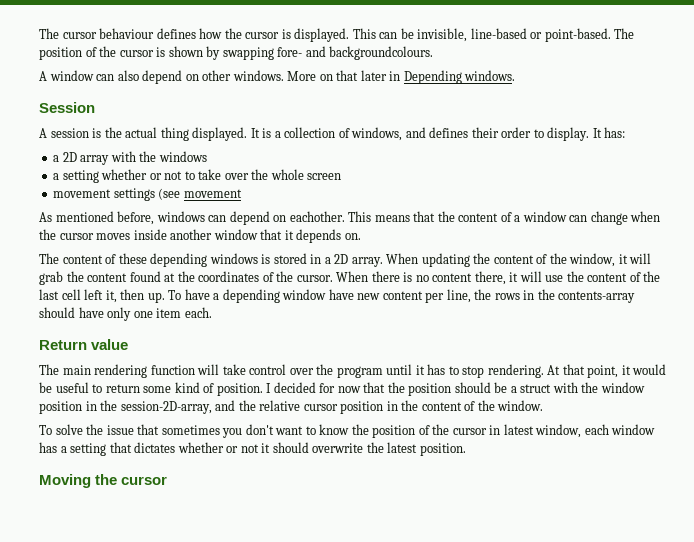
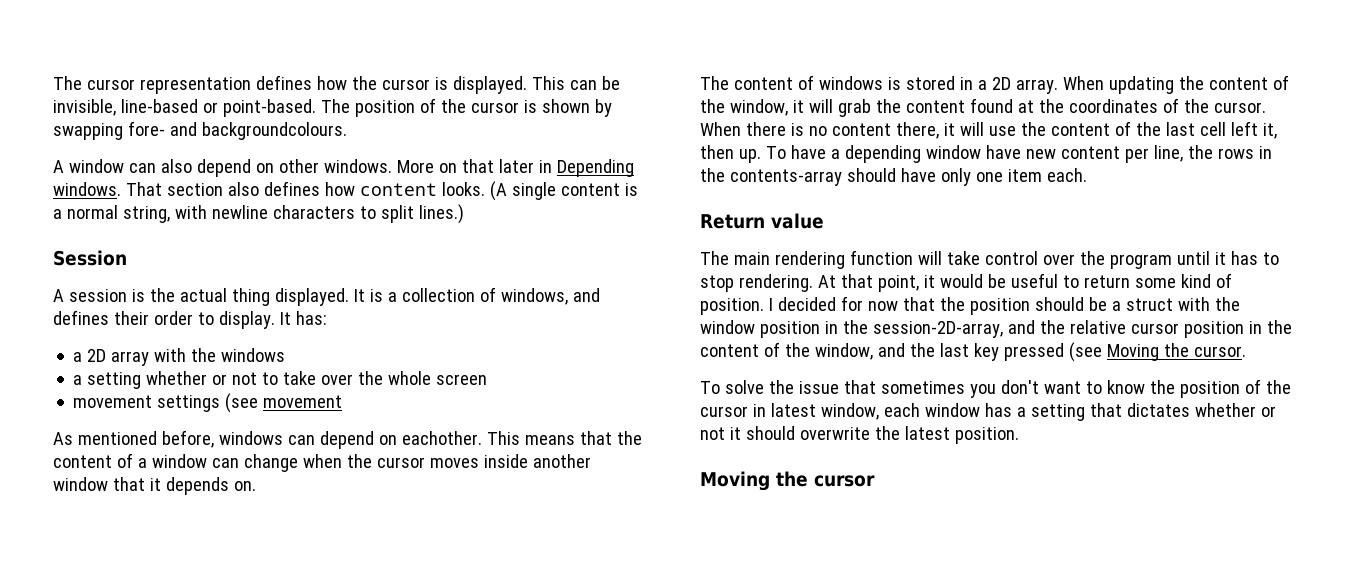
[99,28,155,39] behaviour -> [139,77,251,94] representation
(516, 75) none -> [125,181,638,201] [53,204,464,224] That section also defines how content looks. (A single content is a normal string, with newline characters to split lines.)
[118,253,208,267] these depending -> (814, 82) none
[497,400,544,411] window. -> [814,342,1246,362] window, and the last key pressed (see Moving the cursor.

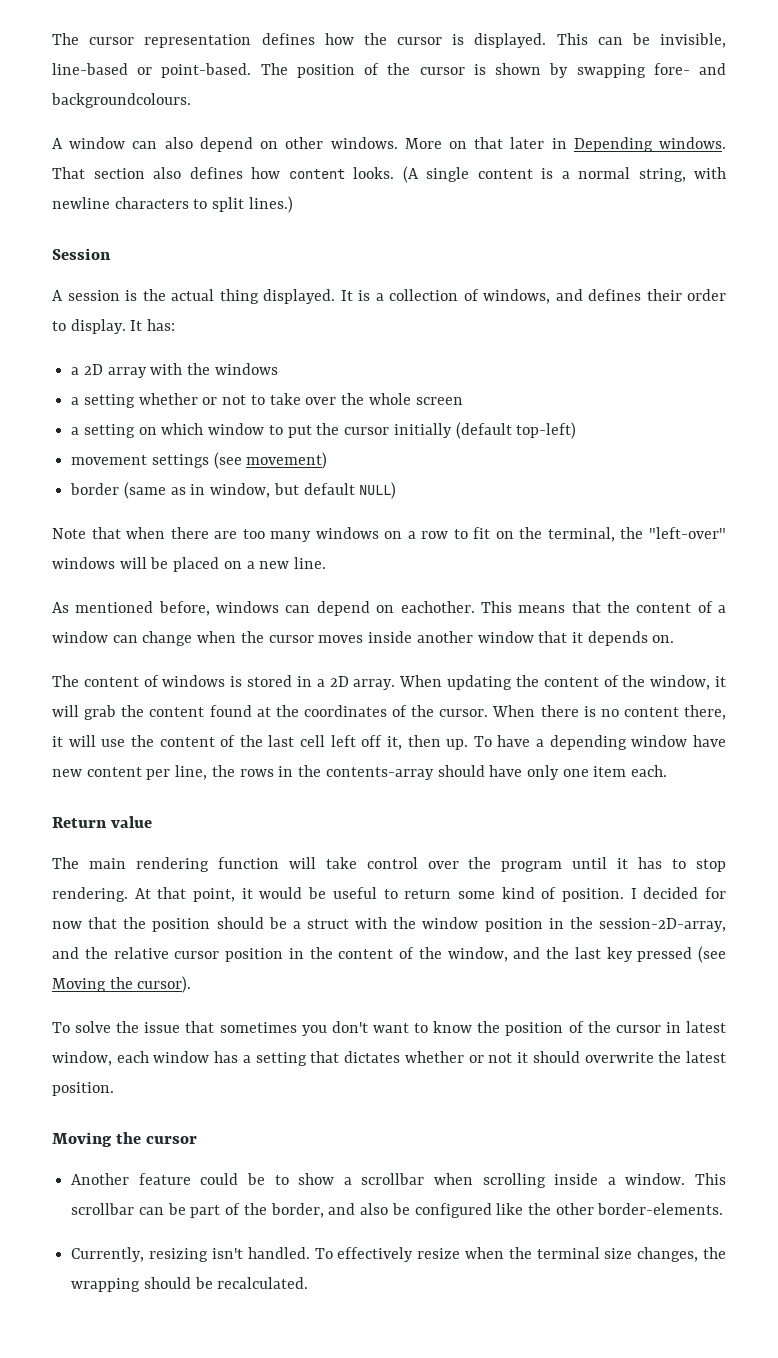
[73,393,343,413] movement settings (see movement -> [71,422,577,439] [71,452,328,469] [70,482,397,499] [52,527,726,542] [52,557,327,572] a setting on which window to put the cursor initially (default top-left) // movement settings (see movement) // border (same as in window, but default NULL) // Note that when there are too many windows on a row to fit on the terminal, the "left-over" windows will be placed on a new line.
(1258, 128) none -> [361,735,383,747] off
[1193,346,1246,357] cursor. -> [137,976,192,993] cursor).
(875, 481) none -> [71,1173,726,1188] [71,1203,724,1218] [71,1247,726,1262] [71,1277,309,1292] // Another feature could be to show a scrollbar when scrolling inside a window. This scrollbar can be part of the border, and also be configured like the other border-elements. // Currently, resizing isn't handled. To effectively resize when the terminal size changes, the wrapping should be recalculated.

